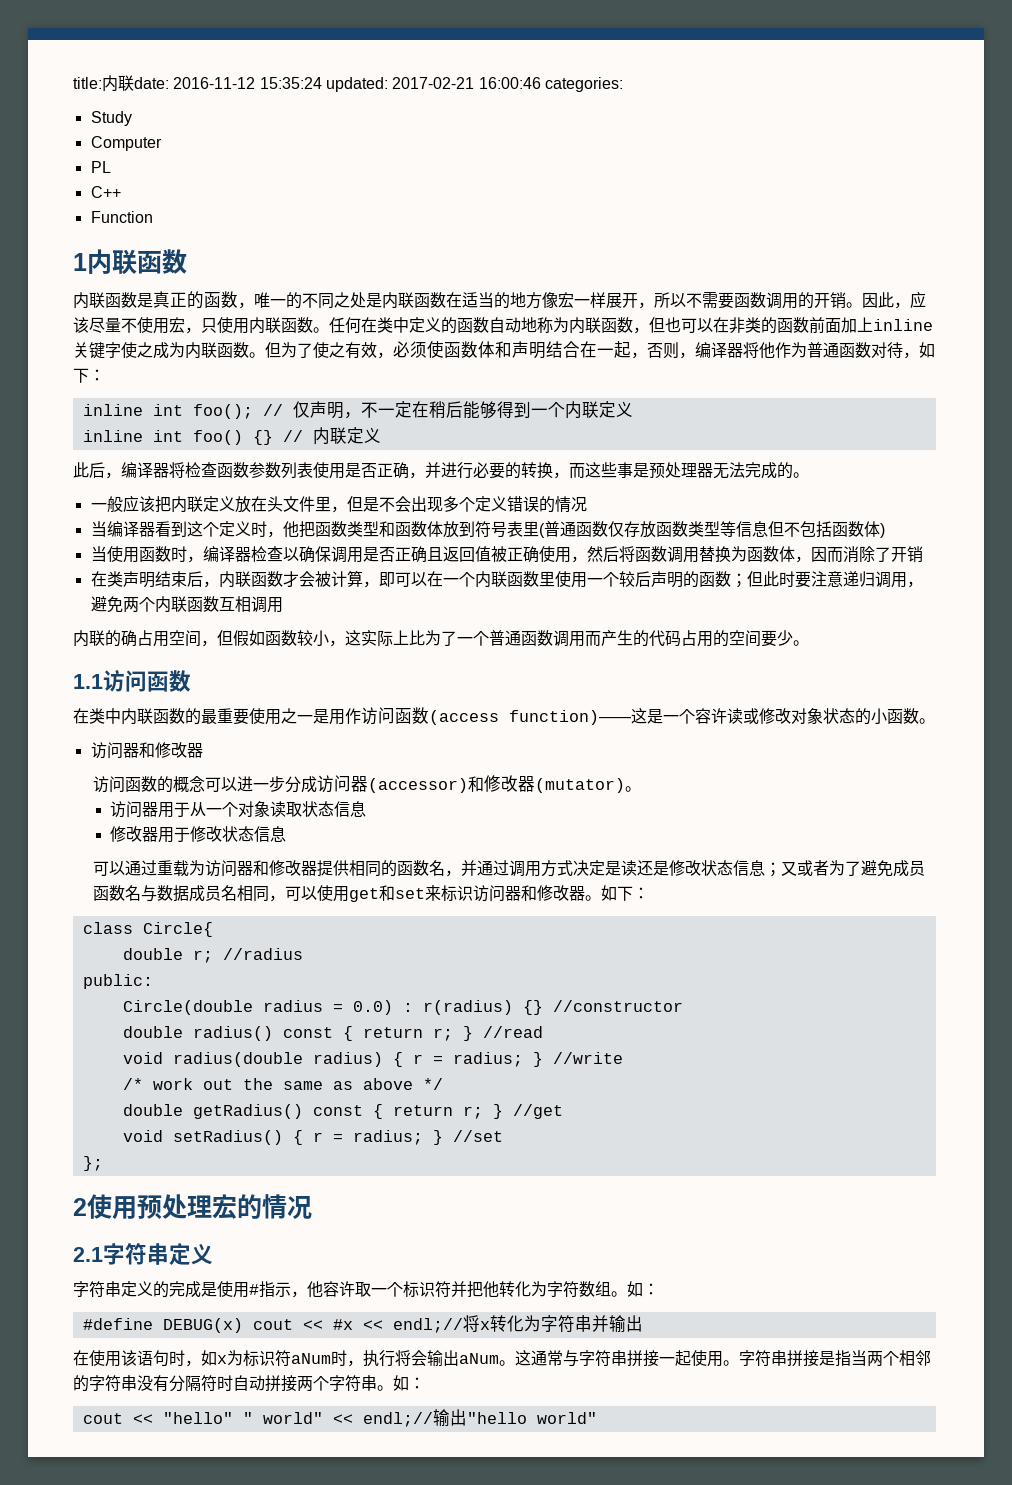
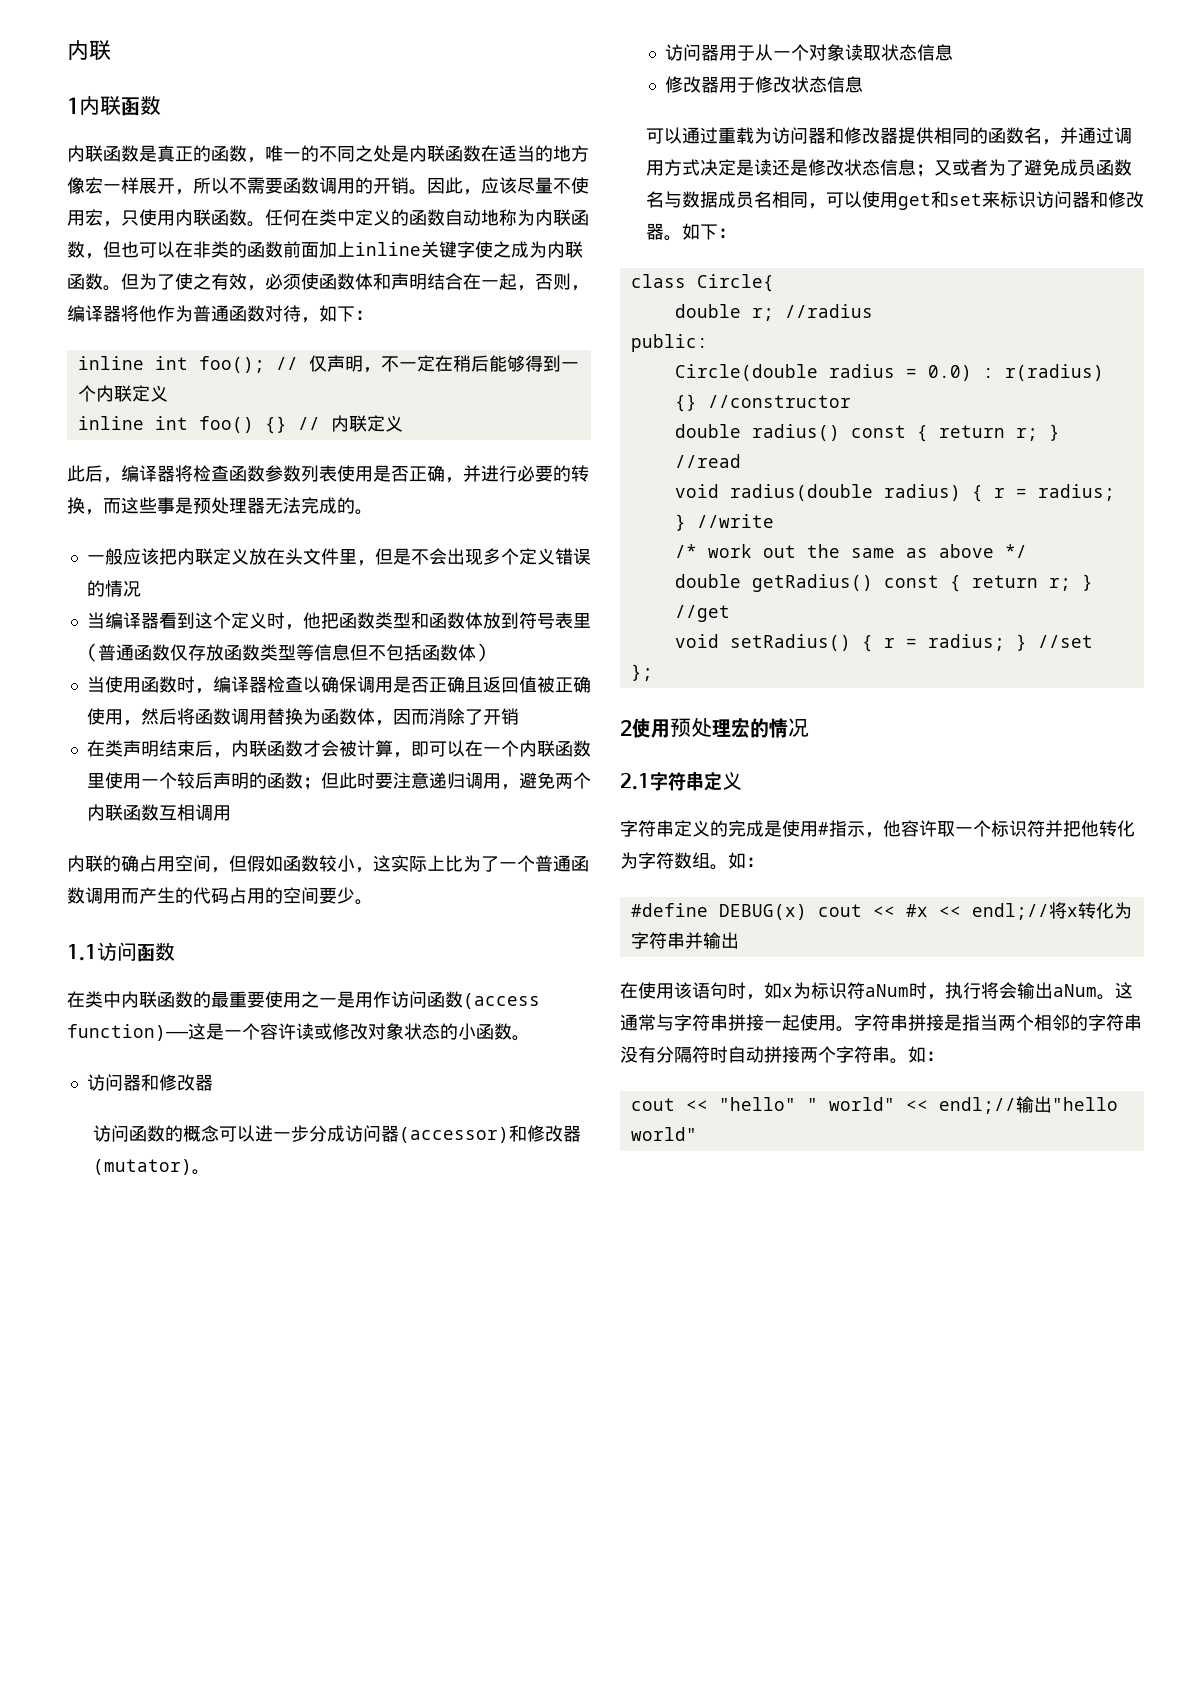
[73,75,623,92] [90,111,132,126] [90,136,162,151] [90,161,111,173] [90,186,121,198] [90,211,153,223] title:内联date: 2016-11-12 15:35:24 updated: 2017-02-21 16:00:46 categories: // Study // Computer // PL // C++ // Function -> [67,40,111,60] 内联

